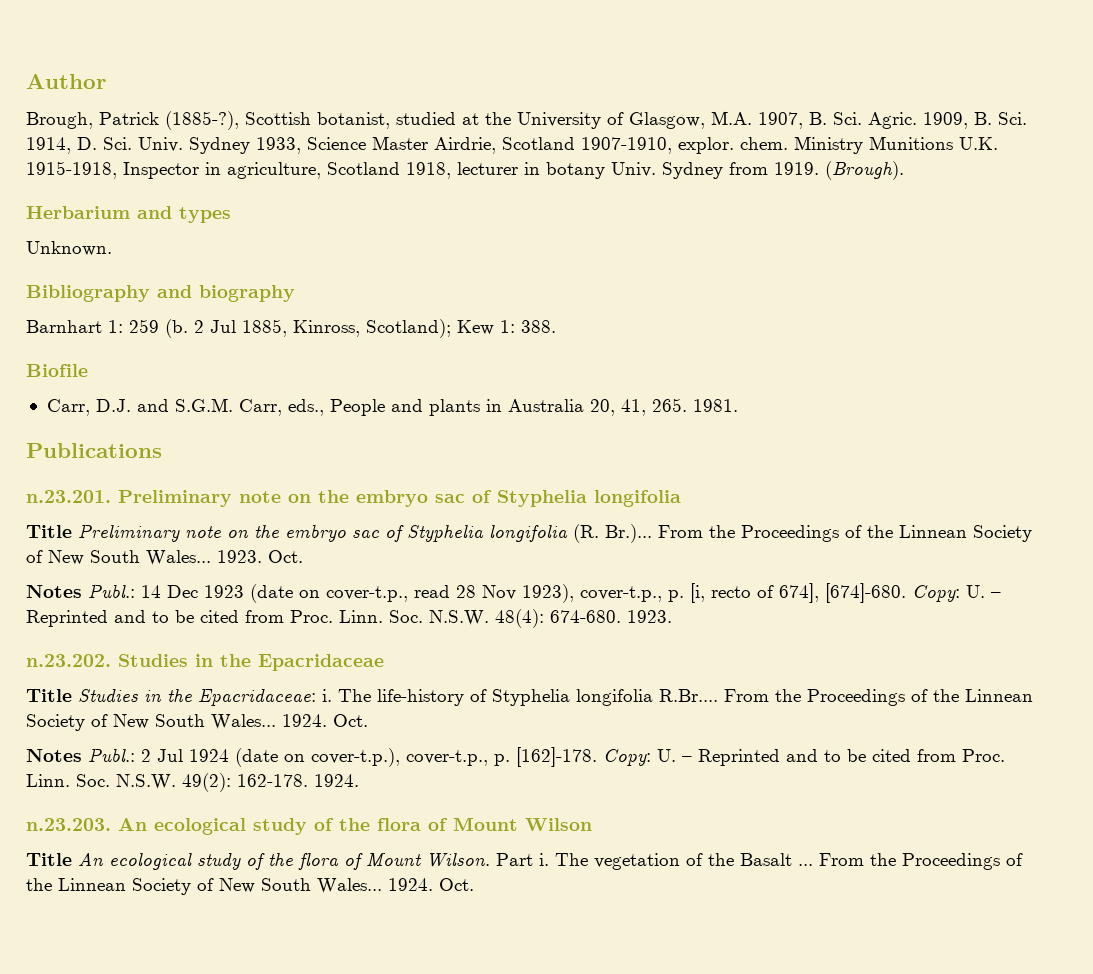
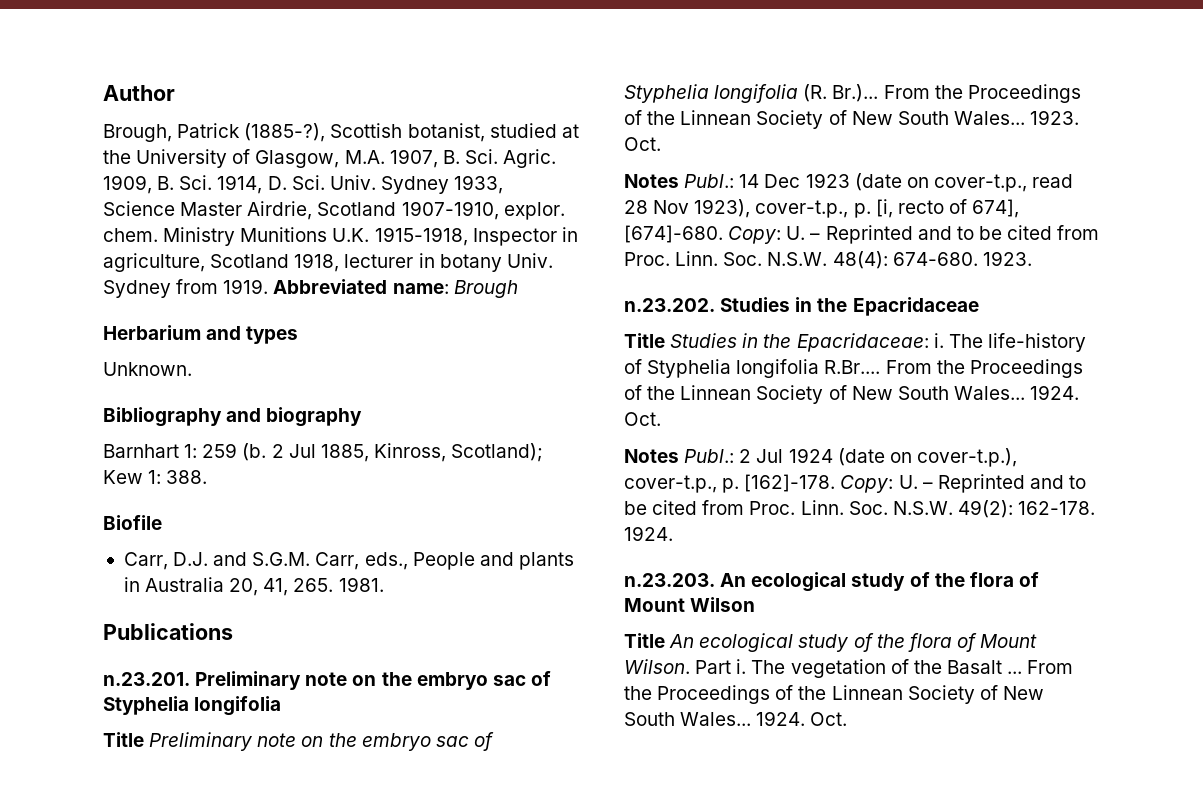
[825,161,904,180] (Brough). -> [273,279,518,298] Abbreviated name: Brough

